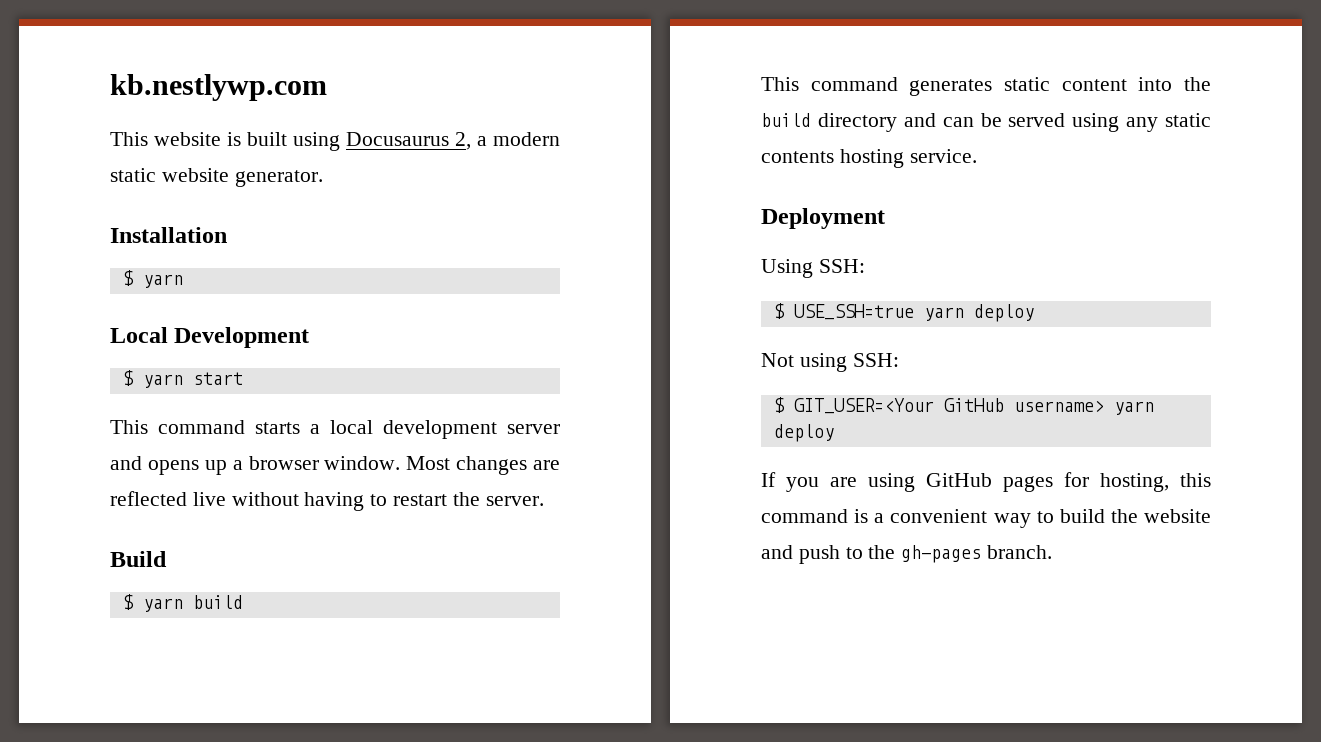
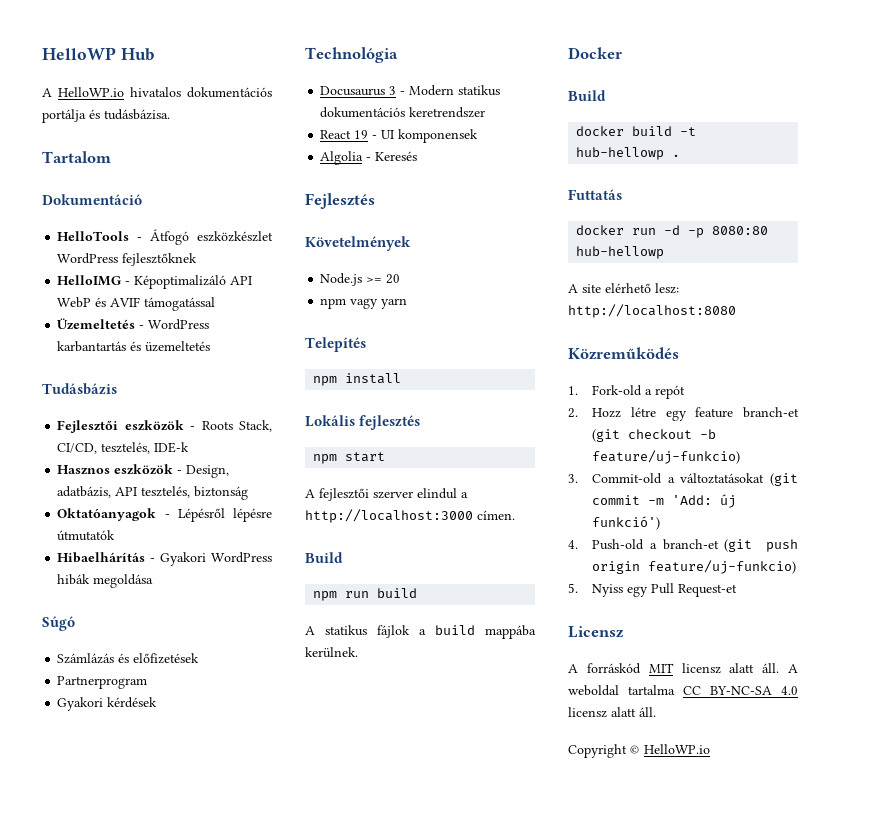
[110,74,327,101] [110,132,560,151] [110,168,323,187] [110,227,227,243] [122,270,183,288] [110,327,310,348] [122,370,243,388] [110,420,560,439] [110,456,560,475] [110,491,544,511] [110,551,167,567] [122,594,183,612] kb.nestlywp.com // This website is built using Docusaurus 2, a modern static website generator. // Installation // $ yarn // Local Development // $ yarn start // This command starts a local development server and opens up a browser window. Most changes are reflected live without having to restart the server. // Build // $ yarn -> [42,47,154,61] [42,87,272,98] [42,109,170,123] [42,151,111,163] [42,194,142,205] [57,229,273,245] [57,253,198,266] [57,275,253,289] [57,297,216,311] [57,318,210,330] [57,341,211,352] [42,383,117,395] [57,420,272,433] [57,442,190,454] [57,464,230,478] [57,486,249,500] [57,508,272,522] [57,530,116,541] [57,552,272,566] [57,574,154,588] [42,616,75,631] [57,653,200,664] [57,676,148,689] [57,697,158,711] [305,47,398,63] [320,85,501,96] [320,107,486,118] [320,129,479,143] [320,151,418,165] [305,193,375,209] [305,236,411,251] [320,273,401,286] [320,298,408,309] [305,337,366,352] [313,373,402,386] [305,415,421,430] [313,452,386,464] [305,488,468,501] [305,509,515,523] [305,552,343,563] [313,591,370,601] HelloWP Hub // A HelloWP.io hivatalos dokumentációs portálja és tudásbázisa. // Tartalom // Dokumentáció // HelloTools - Átfogó eszközkészlet WordPress fejlesztőknek // HelloIMG - Képoptimalizáló API WebP és AVIF támogatással // Üzemeltetés - WordPress karbantartás és üzemeltetés // Tudásbázis // Fejlesztői eszközök - Roots Stack, CI/CD, tesztelés, IDE-k // Hasznos eszközök - Design, adatbázis, API tesztelés, biztonság // Oktatóanyagok - Lépésről lépésre útmutatók // Hibaelhárítás - Gyakori WordPress hibák megoldása // Súgó // Számlázás és előfizetések // Partnerprogram // Gyakori kérdések // Technológia // Docusaurus 3 - Modern statikus dokumentációs keretrendszer // React 19 - UI komponensek // Algolia - Keresés // Fejlesztés // Követelmények // Node.js >= 20 // npm vagy yarn // Telepítés // npm install // Lokális fejlesztés // npm start // A fejlesztői szerver elindul a http://localhost:3000 címen. // Build // npm run
[761,77,1211,96] [761,113,1211,132] [761,149,977,168] [761,208,885,229] [761,259,865,278] [773,303,1034,322] [761,353,899,372] [773,397,1154,415] [773,424,834,442] [761,472,1211,492] [761,509,1211,528] [761,545,1053,564] This command generates static content into the build directory and can be served using any static contents hosting service. // Deployment // Using SSH: // $ USE_SSH=true yarn deploy // Not using SSH: // $ GIT_USER=<Your GitHub username> yarn deploy // If you are using GitHub pages for hosting, this command is a convenient way to build the website and push to the gh-pages branch. -> [305,625,536,639] [305,647,358,658] [568,47,622,59] [568,90,606,101] [576,126,697,136] [576,147,681,160] [568,189,622,200] [576,225,769,238] [576,246,665,259] [568,283,679,294] [568,304,736,318] [568,347,679,360] [568,385,686,399] [568,407,799,421] [592,429,717,442] [592,450,741,464] [568,473,798,486] [592,494,737,508] [592,516,661,530] [568,539,798,552] [592,560,797,574] [568,583,738,597] [568,626,624,638] [568,663,798,674] [568,685,798,696] [568,707,656,718] [568,744,710,758] A statikus fájlok a build mappába kerülnek. // Docker // Build // docker build -t hub-hellowp . // Futtatás // docker run -d -p 8080:80 hub-hellowp // A site elérhető lesz: http://localhost:8080 // Közreműködés // 1. Fork-old a repót // 2. Hozz létre egy feature branch-et (git checkout -b feature/uj-funkcio) // 3. Commit-old a változtatásokat (git commit -m 'Add: új funkció') // 4. Push-old a branch-et (git push origin feature/uj-funkcio) // 5. Nyiss egy Pull Request-et // Licensz // A forráskód MIT licensz alatt áll. A weboldal tartalma CC BY-NC-SA 4.0 licensz alatt áll. // Copyright © HelloWP.io

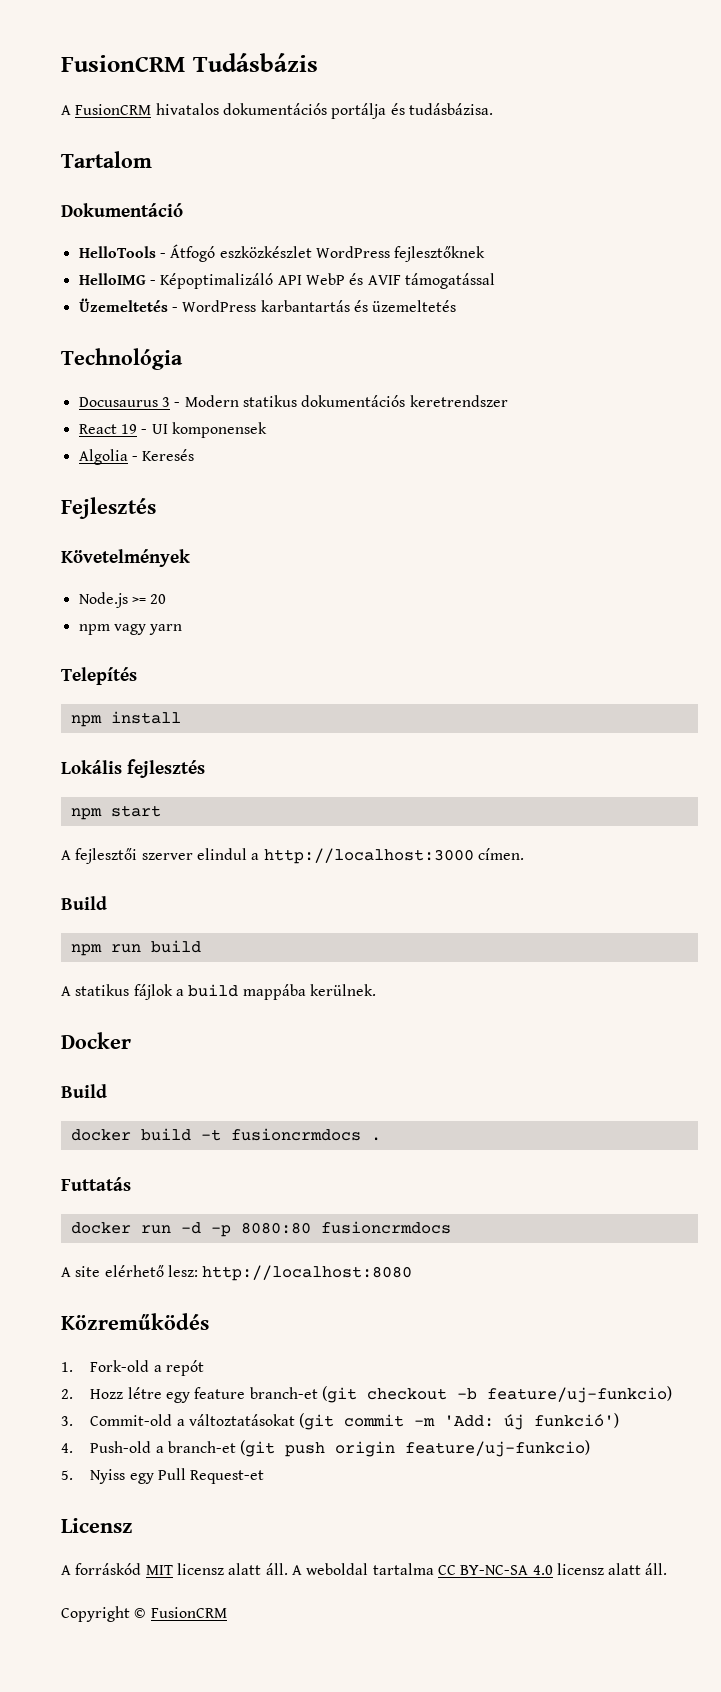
[42,47,154,61] [42,87,124,97] HelloWP Hub // A HelloWP.io -> [61,53,318,72] [61,104,152,115] FusionCRM Tudásbázis // A FusionCRM
[42,383,117,395] [57,420,272,433] [57,442,190,454] [57,464,230,478] [57,486,249,500] [57,508,272,522] [57,530,116,541] [57,552,272,566] [57,574,154,588] [42,616,75,631] [57,653,200,664] [57,676,148,689] [57,697,158,711] // Tudásbázis // Fejlesztői eszközök - Roots Stack, CI/CD, tesztelés, IDE-k // Hasznos eszközök - Design, adatbázis, API tesztelés, biztonság // Oktatóanyagok - Lépésről lépésre útmutatók // Hibaelhárítás - Gyakori WordPress hibák megoldása // Súgó // Számlázás és előfizetések // Partnerprogram // Gyakori kérdések -> (457, 306) none
[576,147,665,160] hub-hellowp -> [230,1128,361,1141] fusioncrmdocs
[576,246,665,259] hub-hellowp -> [320,1221,451,1234] fusioncrmdocs
[644,744,710,754] HelloWP.io -> [150,1607,227,1618] FusionCRM

